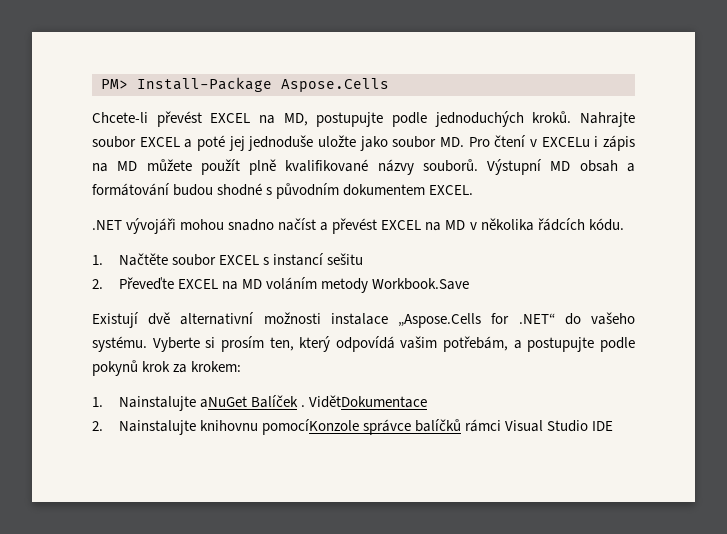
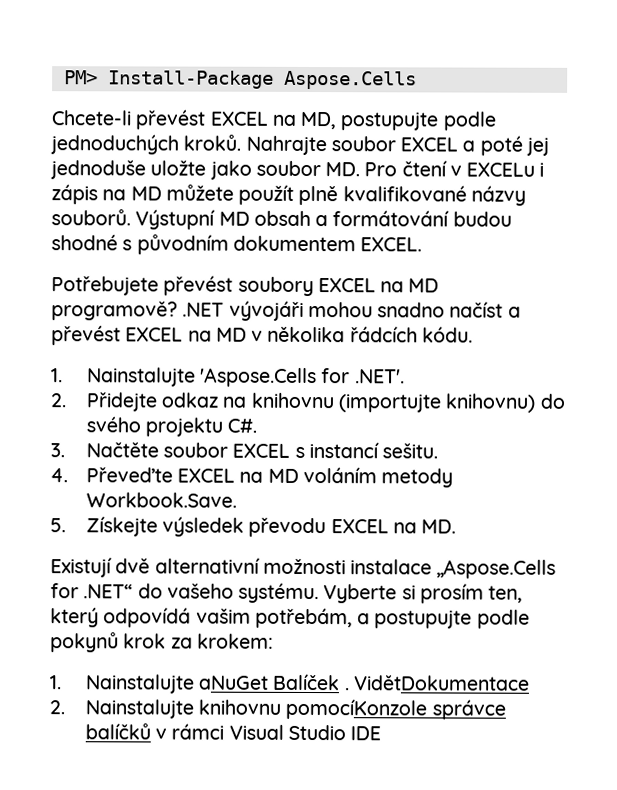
(474, 190) none -> [51,275,440,297] [51,301,178,321] Potřebujete převést soubory EXCEL na MD programově?
(103, 260) none -> [86,367,405,388] [50,392,566,413] [85,416,258,437] [50,443,65,458] Nainstalujte 'Aspose.Cells for .NET'. // 2. Přidejte odkaz na knihovnu (importujte knihovnu) do svého projektu C#. // 3.
[327,253,364,265] [92,279,103,289] sešitu // 2. -> [382,443,439,459] [50,468,68,483] sešitu. // 4.
[372,278,470,290] Workbook.Save -> [85,492,237,508] [50,516,457,538] Workbook.Save. // 5. Získejte výsledek převodu EXCEL na MD.
(462, 425) none -> [155,728,168,740] v

